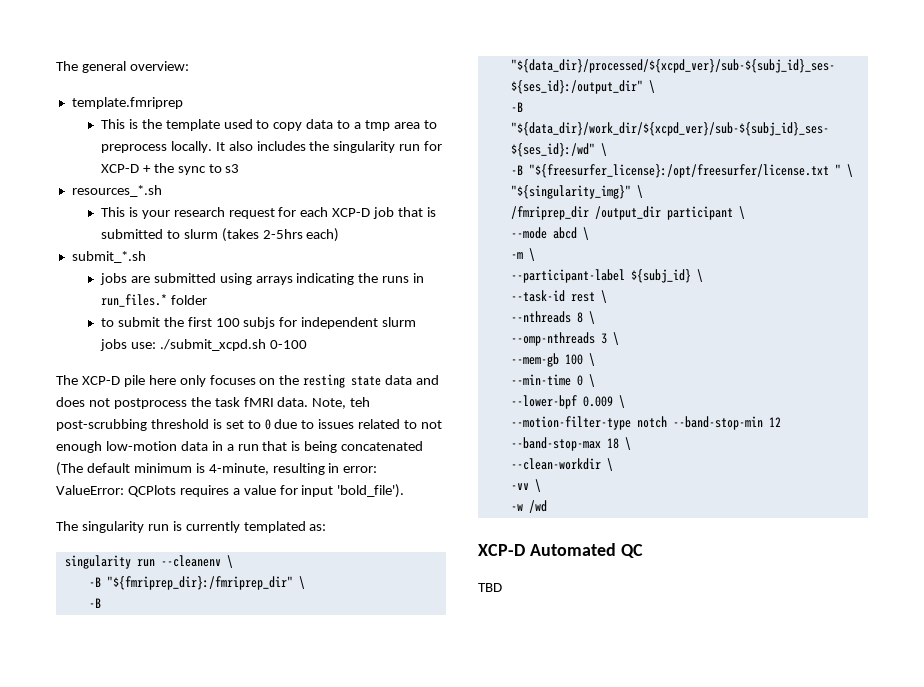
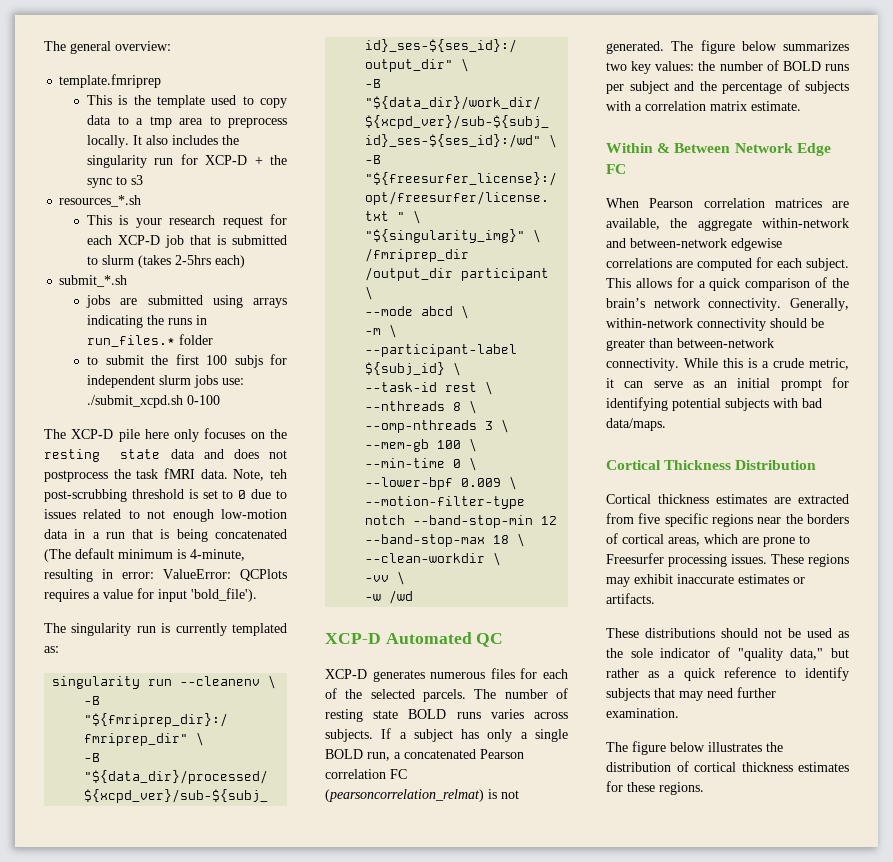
[478,583,502,592] TBD -> [325,668,568,682] [325,688,568,702] [325,709,568,722] [325,728,568,742] [325,749,524,761] [325,769,407,779] [325,789,519,802] [606,40,849,54] [606,60,849,74] [606,80,849,94] [606,101,801,111] [606,143,831,156] [606,164,626,174] [606,198,849,208] [606,218,849,231] [606,238,782,251] [606,257,849,271] [606,277,849,291] [606,298,849,311] [606,318,824,331] [606,338,774,351] [606,358,849,371] [606,377,849,391] [606,397,822,411] [606,418,666,431] [606,460,817,470] [606,494,849,504] [606,513,849,527] [606,533,810,547] [606,553,849,567] [606,574,805,587] [606,593,655,604] [606,628,849,638] [606,647,849,661] [606,667,849,681] [606,687,776,701] [606,708,679,718] [606,741,783,755] [606,761,849,772] [606,781,704,795] XCP-D generates numerous files for each of the selected parcels. The number of resting state BOLD runs varies across subjects. If a subject has only a single BOLD run, a concatenated Pearson correlation FC (pearsoncorrelation_relmat) is not generated. The figure below summarizes two key values: the number of BOLD runs per subject and the percentage of subjects with a correlation matrix estimate. // Within & Between Network Edge FC // When Pearson correlation matrices are available, the aggregate within-network and between-network edgewise correlations are computed for each subject. This allows for a quick comparison of the brain’s network connectivity. Generally, within-network connectivity should be greater than between-network connectivity. While this is a crude metric, it can serve as an initial prompt for identifying potential subjects with bad data/maps. // Cortical Thickness Distribution // Cortical thickness estimates are extracted from five specific regions near the borders of cortical areas, which are prone to Freesurfer processing issues. These regions may exhibit inaccurate estimates or artifacts. // These distributions should not be used as the sole indicator of "quality data," but rather as a quick reference to identify subjects that may need further examination. // The figure below illustrates the distribution of cortical thickness estimates for these regions.

